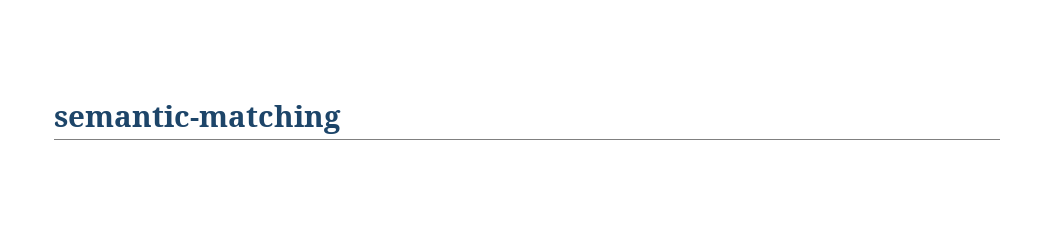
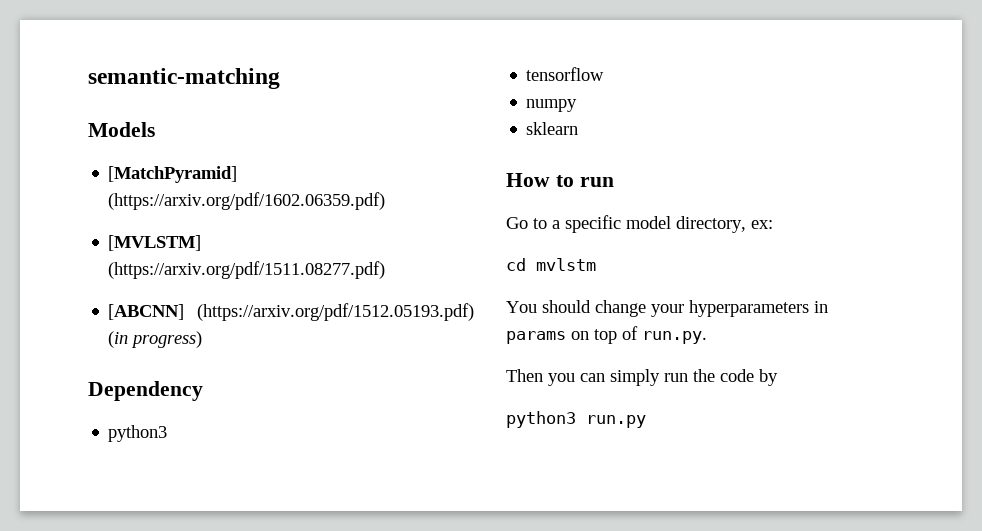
(341, 119) none -> [88,122,155,137] [108,166,238,183] [108,192,386,210] [108,235,202,251] [108,261,386,279] [108,303,474,321] [108,331,203,348] [88,381,203,401] [108,425,168,442] [526,67,605,81] [526,99,578,112] [526,122,579,135] [506,173,614,187] [506,215,773,233] [506,258,596,271] [506,300,828,317] [506,326,707,344] [506,369,778,386] [506,411,646,428] // Models // [MatchPyramid] (https://arxiv.org/pdf/1602.06359.pdf) // [MVLSTM] (https://arxiv.org/pdf/1511.08277.pdf) // [ABCNN] (https://arxiv.org/pdf/1512.05193.pdf) (in progress) // Dependency // python3 // tensorflow // numpy // sklearn // How to run // Go to a specific model directory, ex: // cd mvlstm // You should change your hyperparameters in params on top of run.py. // Then you can simply run the code by // python3 run.py

